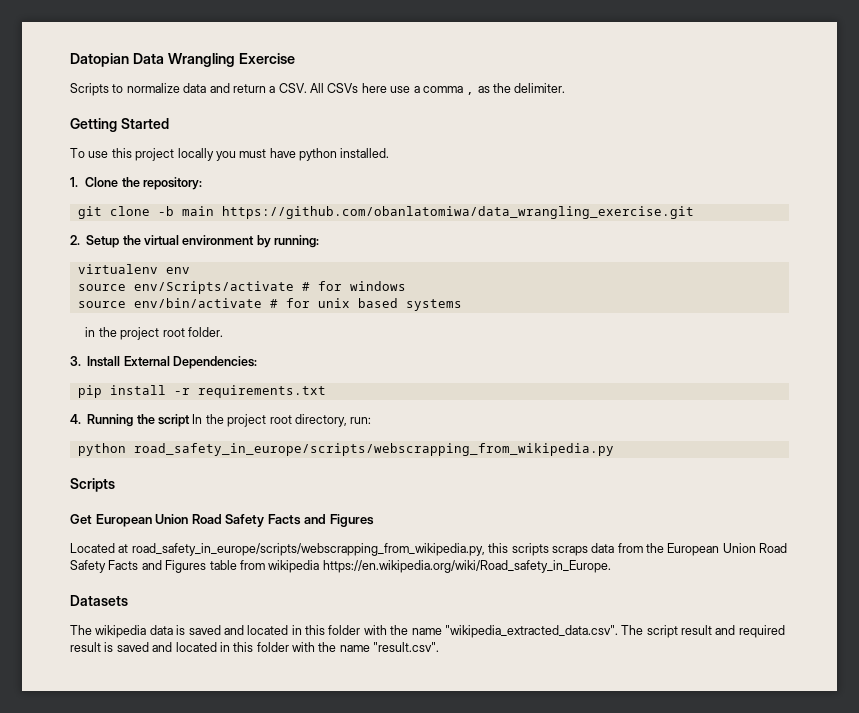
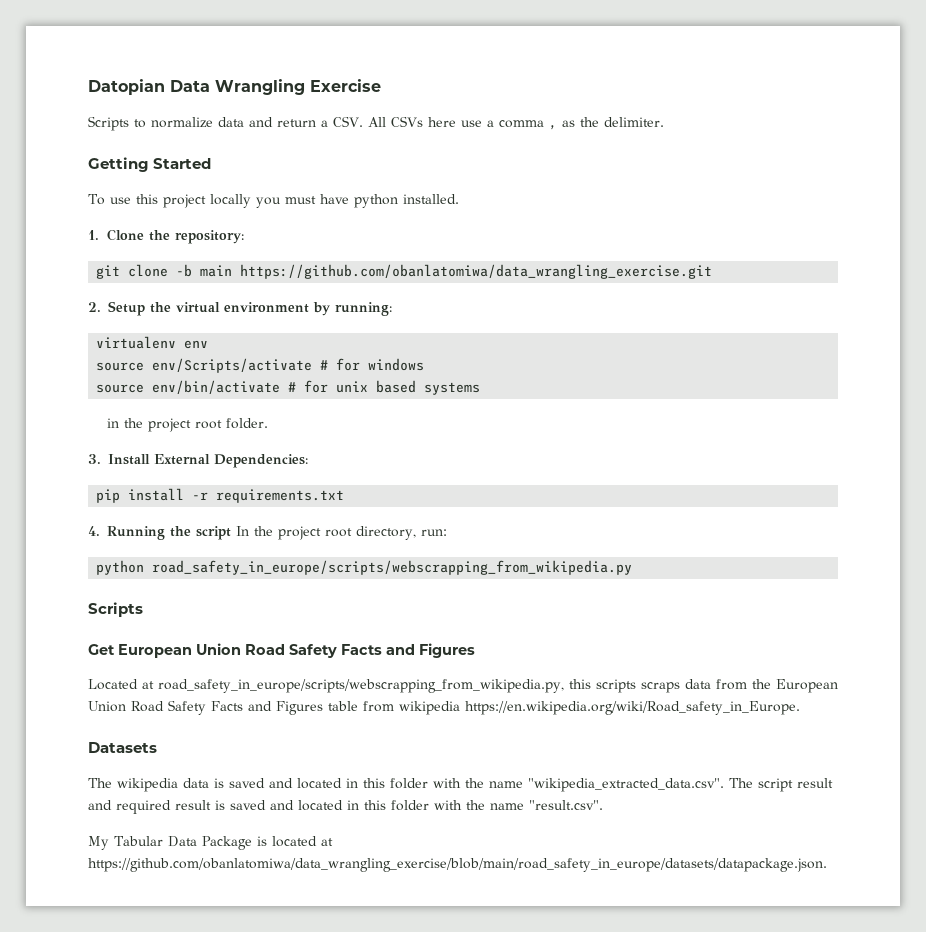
(440, 647) none -> [88,836,333,850] [88,858,827,872] // My Tabular Data Package is located at https://github.com/obanlatomiwa/data_wrangling_exercise/blob/main/road_safety_in_europe/datasets/datapackage.json.

